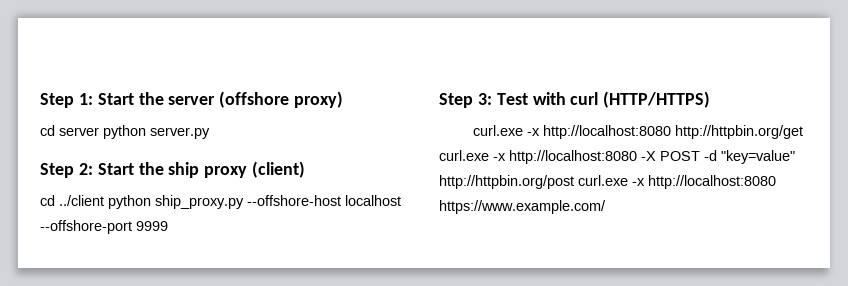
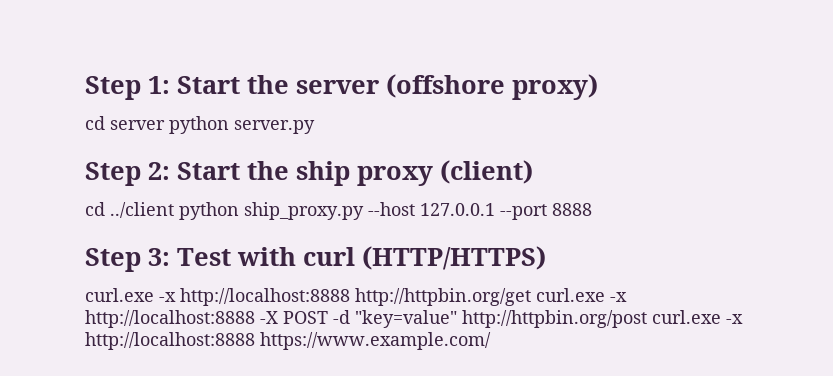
[247,195,401,206] [40,220,168,234] --offshore-host localhost --offshore-port 9999 -> [368,202,592,220] --host 127.0.0.1 --port 8888
[543,125,672,139] http://localhost:8080 -> [180,288,350,306] http://localhost:8888
[509,150,637,164] http://localhost:8080 -> [85,310,255,328] http://localhost:8888
[648,175,776,189] http://localhost:8080 -> [85,332,255,350] http://localhost:8888

